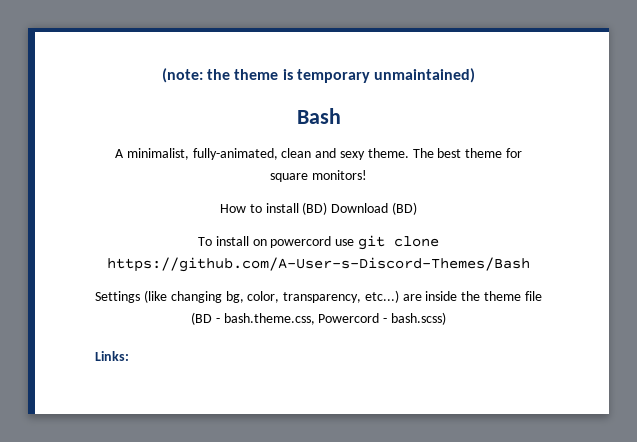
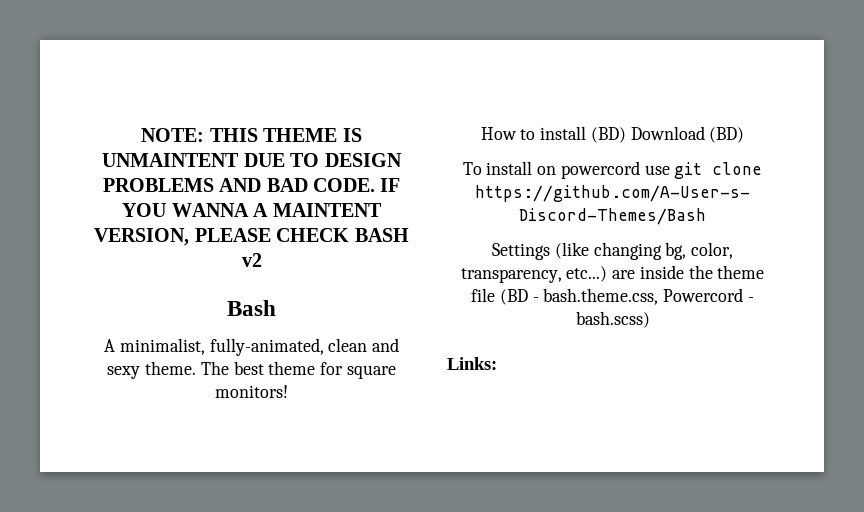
[161,68,476,83] (note: the theme is temporary unmaintained) -> [141,128,362,142] [102,153,402,167] [102,178,401,192] [122,203,382,217] [94,228,409,246] [241,253,262,267] NOTE: THIS THEME IS UNMAINTENT DUE TO DESIGN PROBLEMS AND BAD CODE. IF YOU WANNA A MAINTENT VERSION, PLEASE CHECK BASH v2

